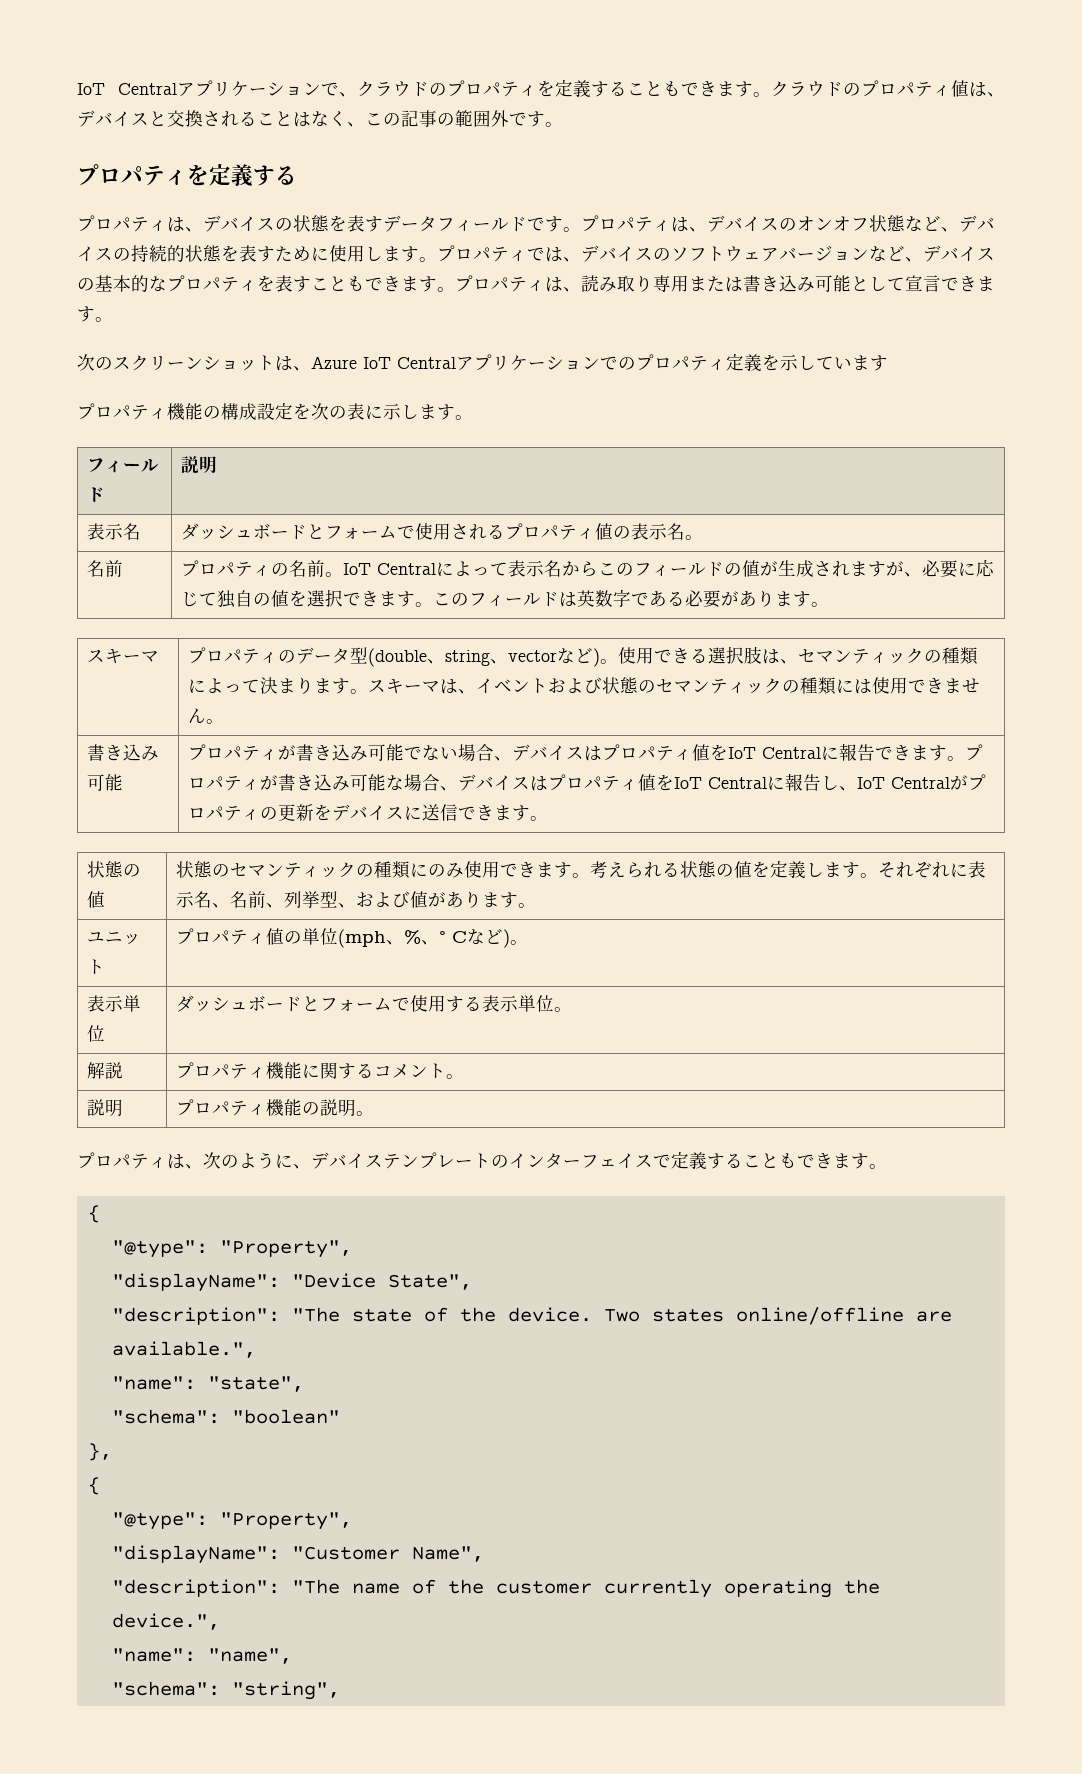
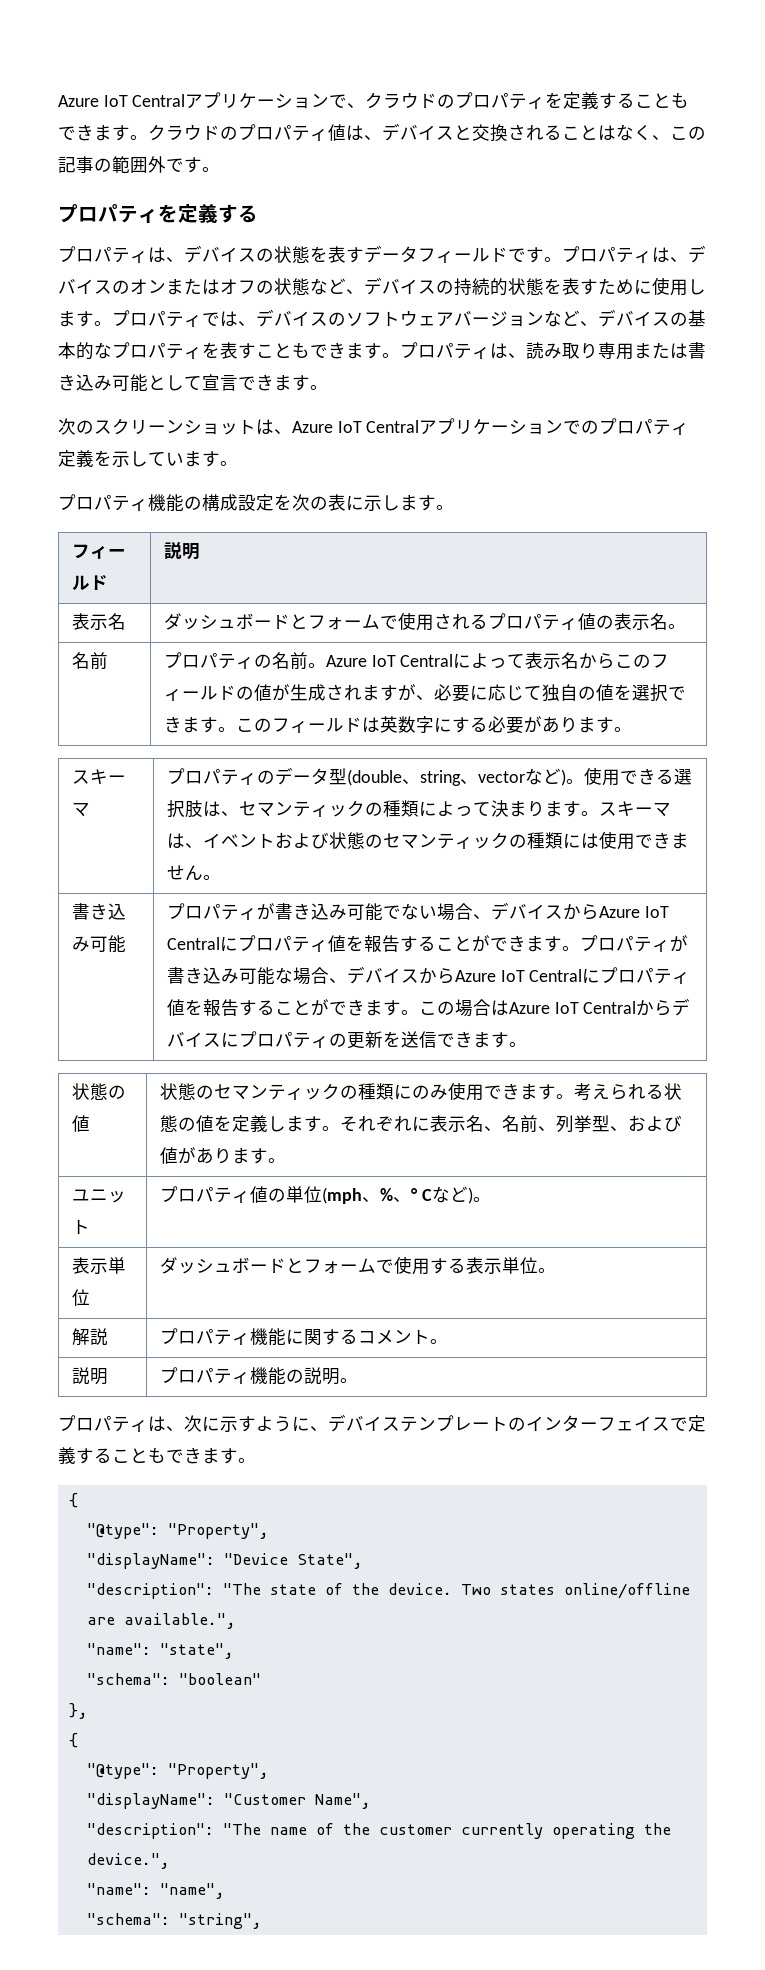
(77, 89) none -> [58,95,99,107] Azure
[833,216,869,231] オフ -> [166,278,274,295] またはオフの
(888, 363) none -> [220,461,238,466] 。
(344, 574) none -> [325,655,367,667] Azure
[631,591,668,607] であ -> [433,717,470,733] にす
[584,743,876,761] はプロパティ値をIoT Centralに報告 -> [562,904,669,920] [166,935,490,952] からAzure IoT Centralにプロパティ値を報告することが
[530,773,969,791] はプロパティ値をIoT Centralに報告し、IoT Centralが -> [418,967,691,984] [166,998,691,1017] [166,1032,239,1048] からAzure IoT Centralにプロパティ値を報告することができます。この場合はAzure IoT Centralからデバイスに
[332,804,423,821] デバイスに -> (401, 1039) none
[221,1155,239,1168] の -> [202,1416,256,1432] に示す

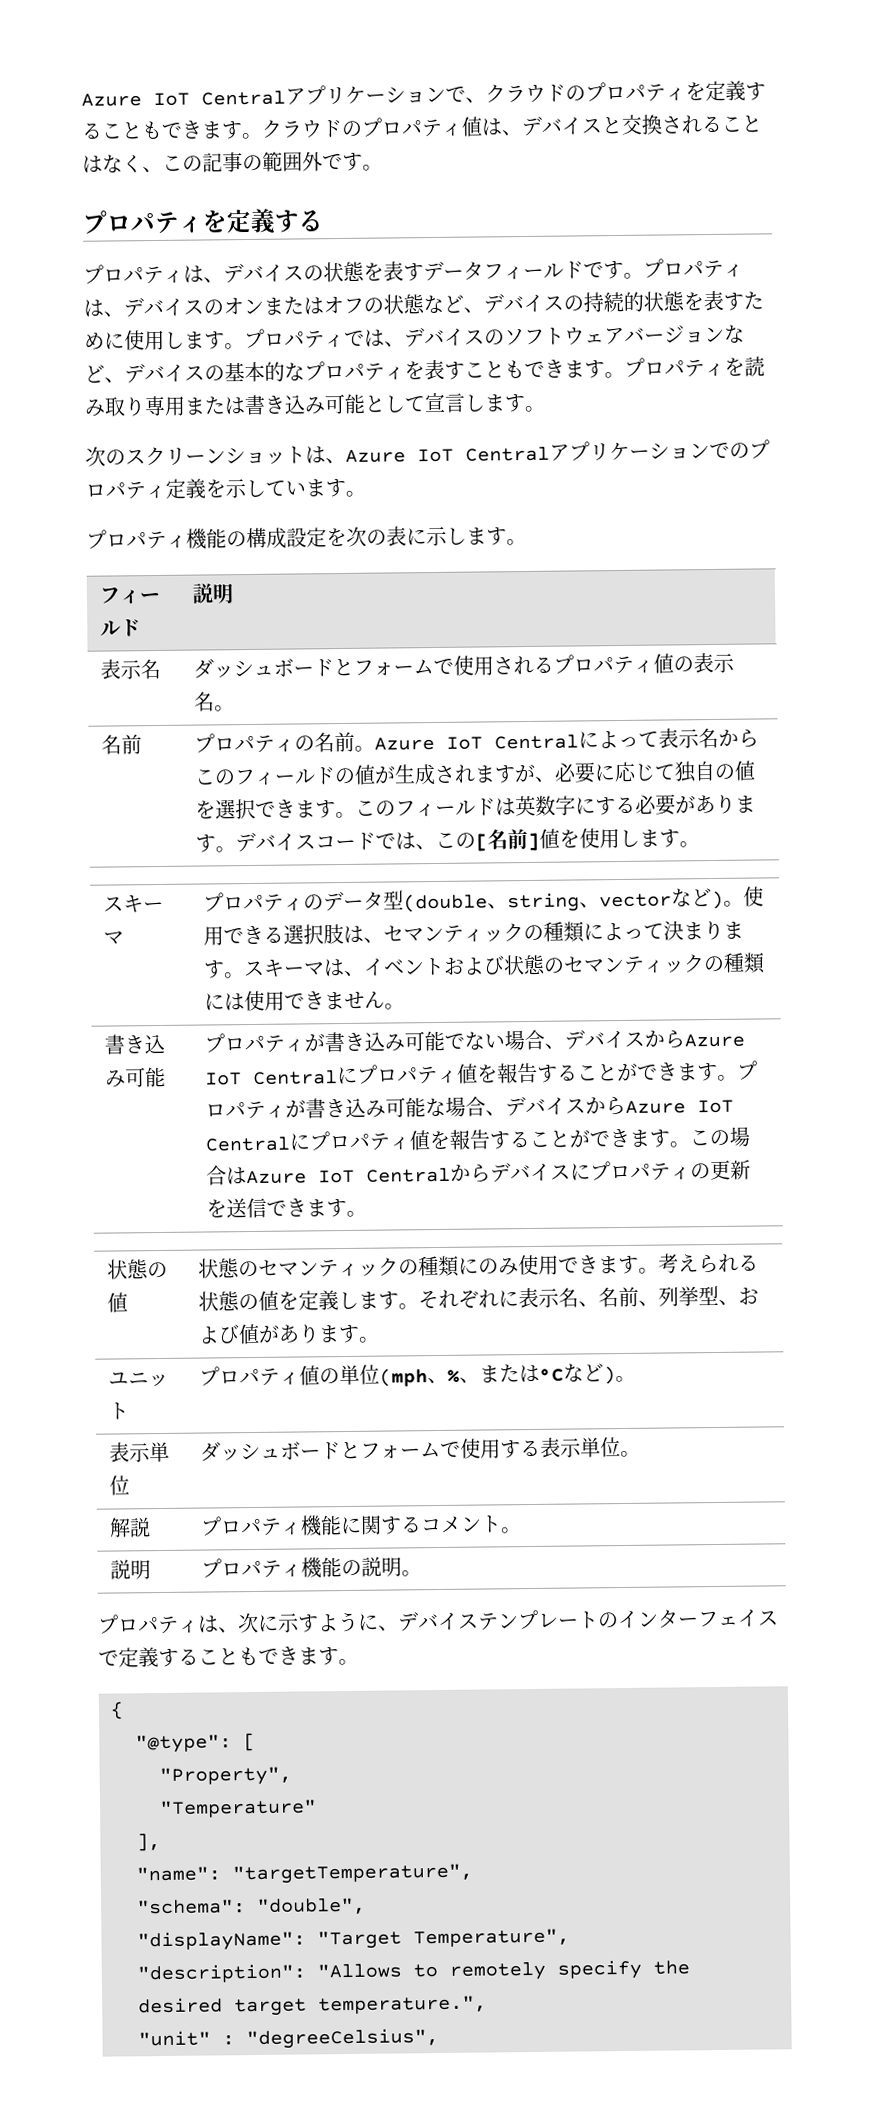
[490,343,526,359] は、 -> [724,357,745,376] を
[238,374,274,391] でき -> [464,394,485,412] し
(632, 729) none -> [234,828,700,853] デバイスコードでは、この[名前]値を使用します。
[410,1188,432,1201] ° C -> [478,1364,564,1383] または°C
[167,1523,269,1539] [86,1553,363,1569] [86,1583,690,1599] [86,1613,236,1629] [86,1643,234,1659] [86,1673,261,1685] [68,1703,88,1719] [68,1733,78,1748] [86,1763,269,1779] [86,1793,371,1809] [86,1823,671,1839] [86,1853,170,1869] [86,1883,225,1899] [86,1913,262,1929] "Property", // "displayName": "Device State", // "description": "The state of the device. Two states online/offline are available.", // "name": "state", // "schema": "boolean" // }, // { // "@type": "Property", // "displayName": "Customer Name", // "description": "The name of the customer currently operating the device.", // "name": "name", // "schema": "string", -> [243,1733,256,1752] [159,1766,292,1787] [160,1799,317,1819] [136,1833,161,1852] [136,1863,473,1885] [137,1897,366,1915] [137,1928,570,1952] [137,1959,690,1984] [138,1995,487,2017] [138,2028,439,2050] [ // "Property", // "Temperature" // ], // "name": "targetTemperature", // "schema": "double", // "displayName": "Target Temperature", // "description": "Allows to remotely specify the desired target temperature.", // "unit" : "degreeCelsius",

